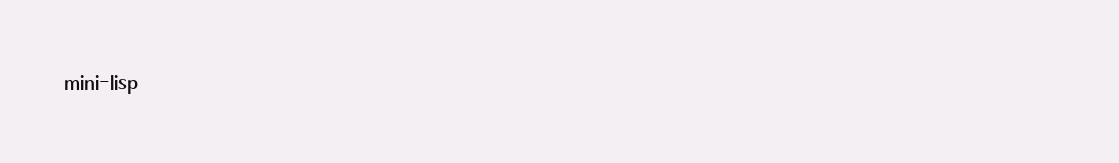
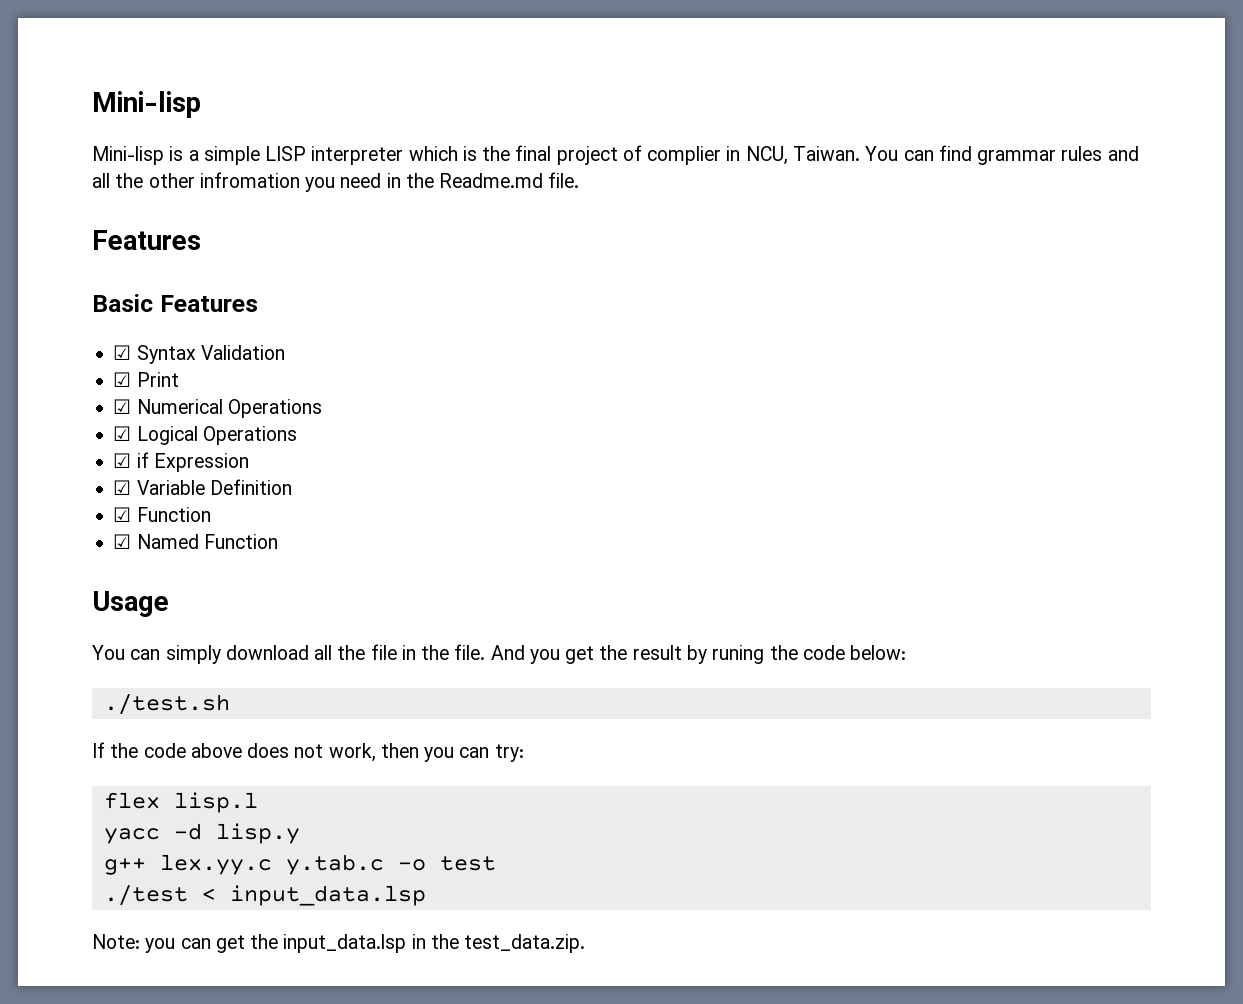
[64,75,138,94] mini-lisp -> [92,91,201,118] [92,145,1139,165] [92,172,580,192] [92,230,201,250] [92,294,258,312] [113,345,285,364] [113,372,179,387] [113,399,322,418] [113,426,297,445] [113,452,249,472] [113,479,292,495] [113,507,211,522] [113,534,278,549] [92,591,169,617] [92,644,907,664] [103,694,230,715] [92,742,524,762] [103,792,258,813] [103,823,300,844] [103,854,496,875] [103,885,426,906] [92,934,586,953] Mini-lisp // Mini-lisp is a simple LISP interpreter which is the final project of complier in NCU, Taiwan. You can find grammar rules and all the other infromation you need in the Readme.md file. // Features // Basic Features // ☑ Syntax Validation // ☑ Print // ☑ Numerical Operations // ☑ Logical Operations // ☑ if Expression // ☑ Variable Definition // ☑ Function // ☑ Named Function // Usage // You can simply download all the file in the file. And you get the result by runing the code below: // ./test.sh // If the code above does not work, then you can try: // flex lisp.l // yacc -d lisp.y // g++ lex.yy.c y.tab.c -o test // ./test < input_data.lsp // Note: you can get the input_data.lsp in the test_data.zip.

